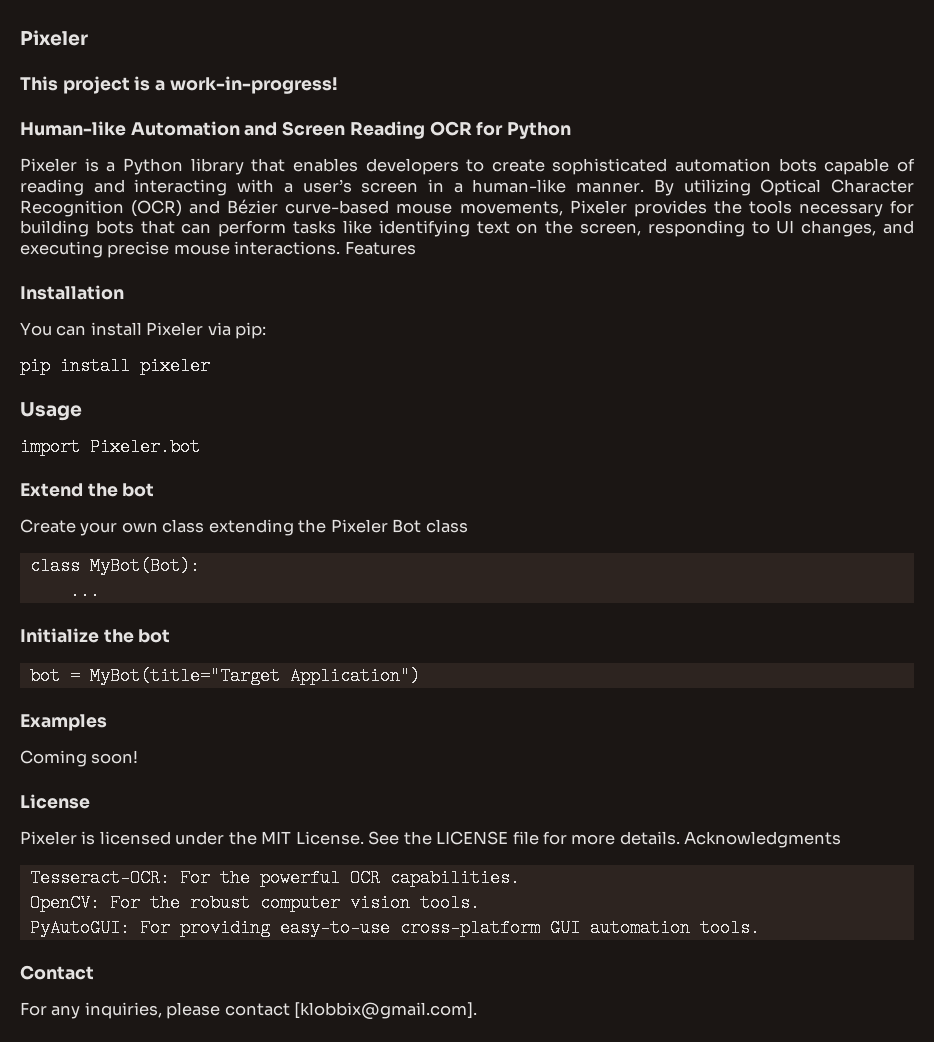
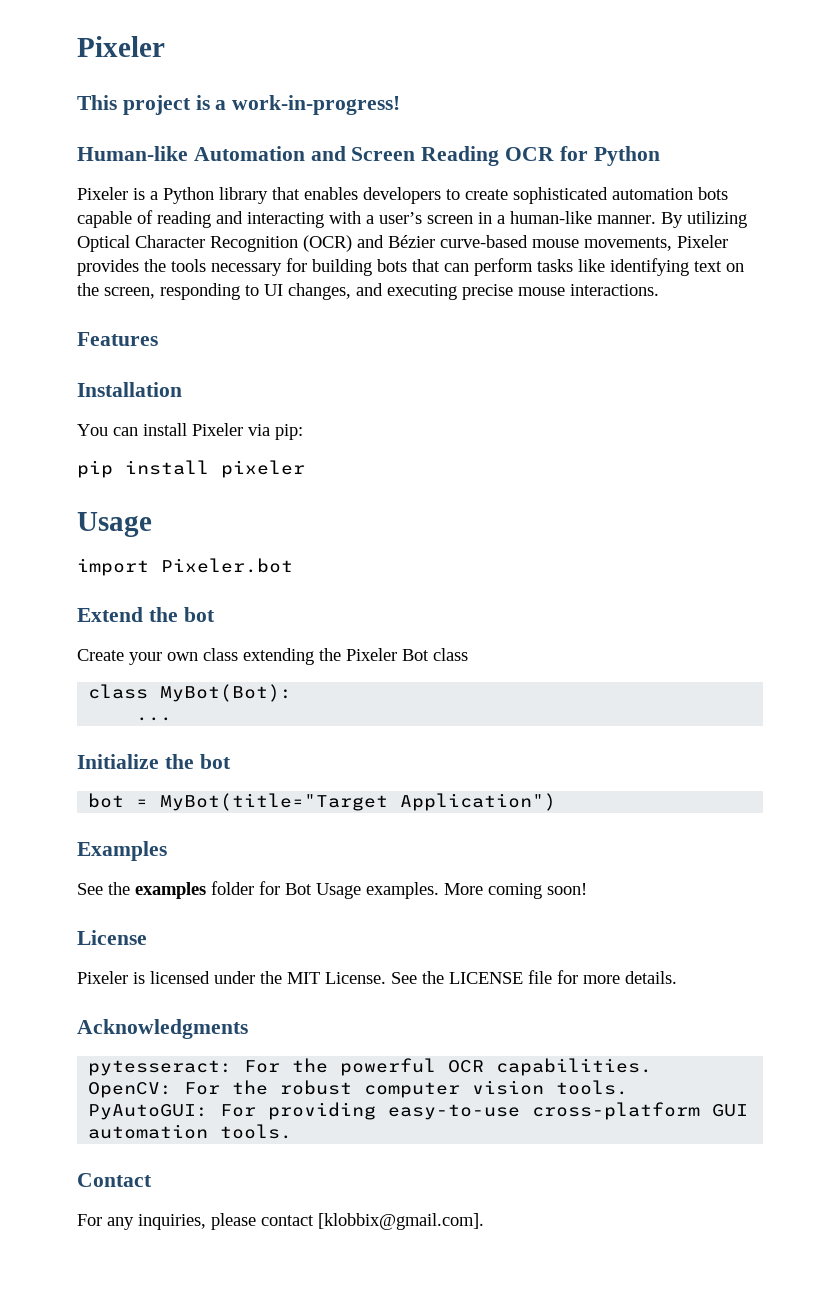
(341, 248) none -> (659, 290) //
[20,750,87,767] Coming -> [77,881,542,899] See the examples folder for Bot Usage examples. More coming
(680, 838) none -> (677, 977) //
[29,869,170,887] Tesseract-OCR: -> [88,1060,233,1076] pytesseract:

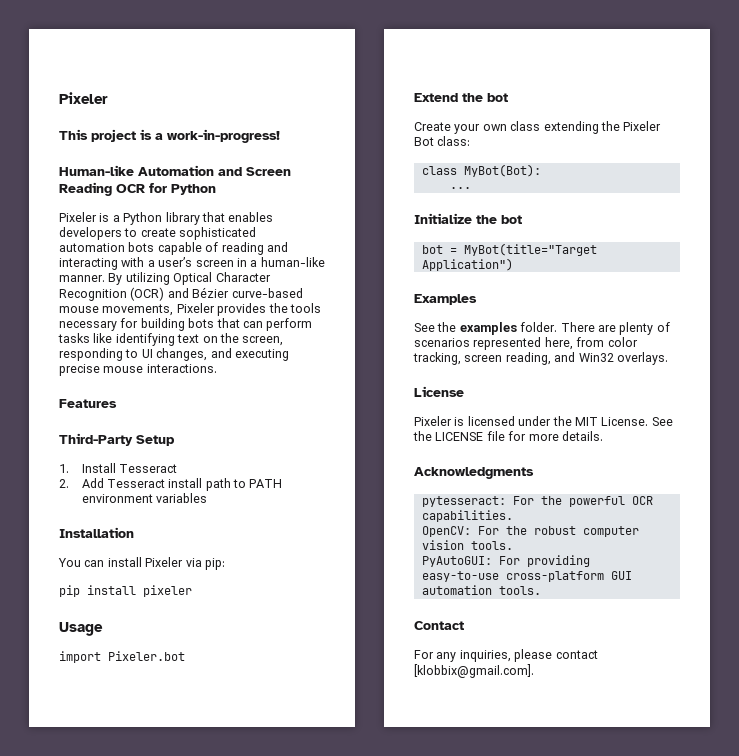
(158, 339) none -> [59,433,175,446] [59,463,177,473] [59,478,283,491] [81,493,207,503] // Third-Party Setup // 1. Install Tesseract // 2. Add Tesseract install path to PATH environment variables
[433,648,468,661] class -> [437,136,471,146] class:
[211,881,587,899] folder for Bot Usage examples. More coming soon! -> [520,322,670,335] [414,337,638,350] [413,352,668,365] folder. There are plenty of scenarios represented here, from color tracking, screen reading, and Win32 overlays.

